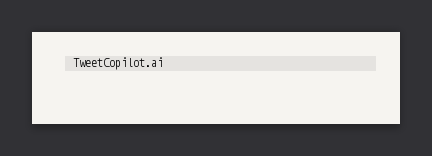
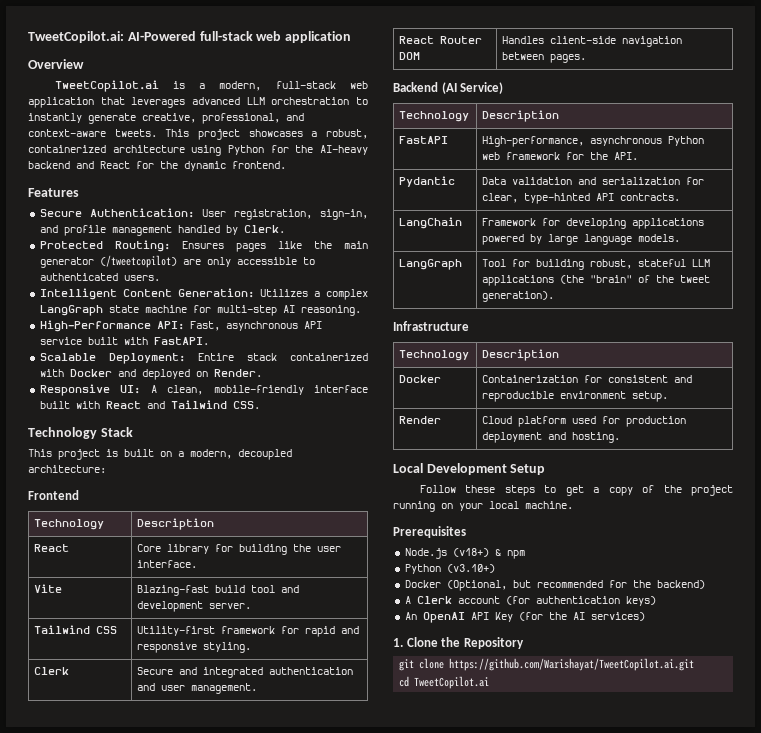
(72, 63) none -> [28,31,352,43] [28,59,84,69] [54,80,368,92] [28,97,368,108] [28,113,304,124] [28,129,368,140] [28,145,368,156] [28,161,286,171] [28,188,79,197] [39,208,368,220] [39,225,285,236] [39,240,368,252] [39,255,315,268] [39,273,160,281] [39,288,368,300] [39,305,361,316] [39,320,322,332] [39,337,209,345] [39,353,368,364] [39,369,262,380] [39,384,368,396] [39,400,260,409] [28,427,133,439] [28,449,292,460] [28,465,106,473] [28,490,79,500] [34,519,105,530] [137,518,215,530] [34,544,70,552] [137,544,342,555] [137,560,198,568] [34,584,63,593] [137,585,300,596] [137,601,252,612] [34,625,118,634] [137,626,360,637] [137,642,252,653] [34,667,70,675] [137,667,354,678] [137,683,258,694] [399,36,483,44] [399,52,421,60] [502,36,683,47] [502,52,587,63] [393,82,504,94] [399,111,470,122] [482,110,560,122] [399,136,449,144] [482,136,705,147] [482,152,639,160] [399,176,456,187] [482,177,705,185] [482,193,681,204] [399,217,463,229] [482,218,705,229] [482,234,681,245] [399,259,463,270] [482,259,711,270] [482,275,711,286] [482,291,555,302] [393,321,469,331] [399,350,470,361] [482,349,560,361] [399,375,442,383] [482,375,693,383] [482,391,669,402] [399,416,442,424] [482,416,687,427] [482,432,621,443] [393,463,546,475] [419,485,733,496] [393,501,573,512] [393,526,466,538] [404,548,525,559] [404,564,495,574] [404,580,705,591] [404,596,656,606] [404,612,645,623] [393,637,524,649] [399,658,695,671] [399,676,410,687] TweetCopilot.ai: AI-Powered full-stack web application // Overview // TweetCopilot.ai is a modern, full-stack web application that leverages advanced LLM orchestration to instantly generate creative, professional, and context-aware tweets. This project showcases a robust, containerized architecture using Python for the AI-heavy backend and React for the dynamic frontend. // Features // Secure Authentication: User registration, sign-in, and profile management handled by Clerk. // Protected Routing: Ensures pages like the main generator (/tweetcopilot) are only accessible to authenticated users. // Intelligent Content Generation: Utilizes a complex LangGraph state machine for multi-step AI reasoning. // High-Performance API: Fast, asynchronous API service built with FastAPI. // Scalable Deployment: Entire stack containerized with Docker and deployed on Render. // Responsive UI: A clean, mobile-friendly interface built with React and Tailwind CSS. // Technology Stack // This project is built on a modern, decoupled architecture: // Frontend // Technology | Description // React | Core library for building the user interface. // Vite | Blazing-fast build tool and development server. // Tailwind CSS | Utility-first framework for rapid and responsive styling. // Clerk | Secure and integrated authentication and user management. // React Router DOM | Handles client-side navigation between pages. // Backend (AI Service) // Technology | Description // FastAPI | High-performance, asynchronous Python web framework for the API. // Pydantic | Data validation and serialization for clear, type-hinted API contracts. // LangChain | Framework for developing applications powered by large language models. // LangGraph | Tool for building robust, stateful LLM applications (the "brain" of the tweet generation). // Infrastructure // Technology | Description // Docker | Containerization for consistent and reproducible environment setup. // Render | Cloud platform used for production deployment and hosting. // Local Development Setup // Follow these steps to get a copy of the project running on your local machine. // Prerequisites // Node.js (v18+) & npm // Python (v3.10+) // Docker (Optional, but recommended for the backend) // A Clerk account (for authentication keys) // An OpenAI API Key (for the AI services) // 1. Clone the Repository // git clone https://github.com/Warishayat/TweetCopilot.ai.git // cd

